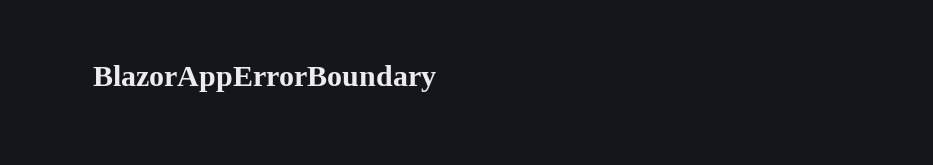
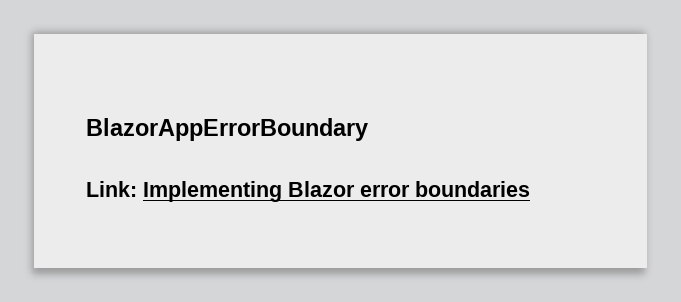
(436, 78) none -> [86,181,530,202] // Link: Implementing Blazor error boundaries

